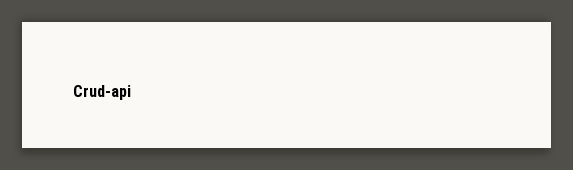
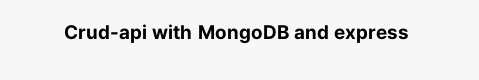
(131, 92) none -> [152,24,410,44] with MongoDB and express

